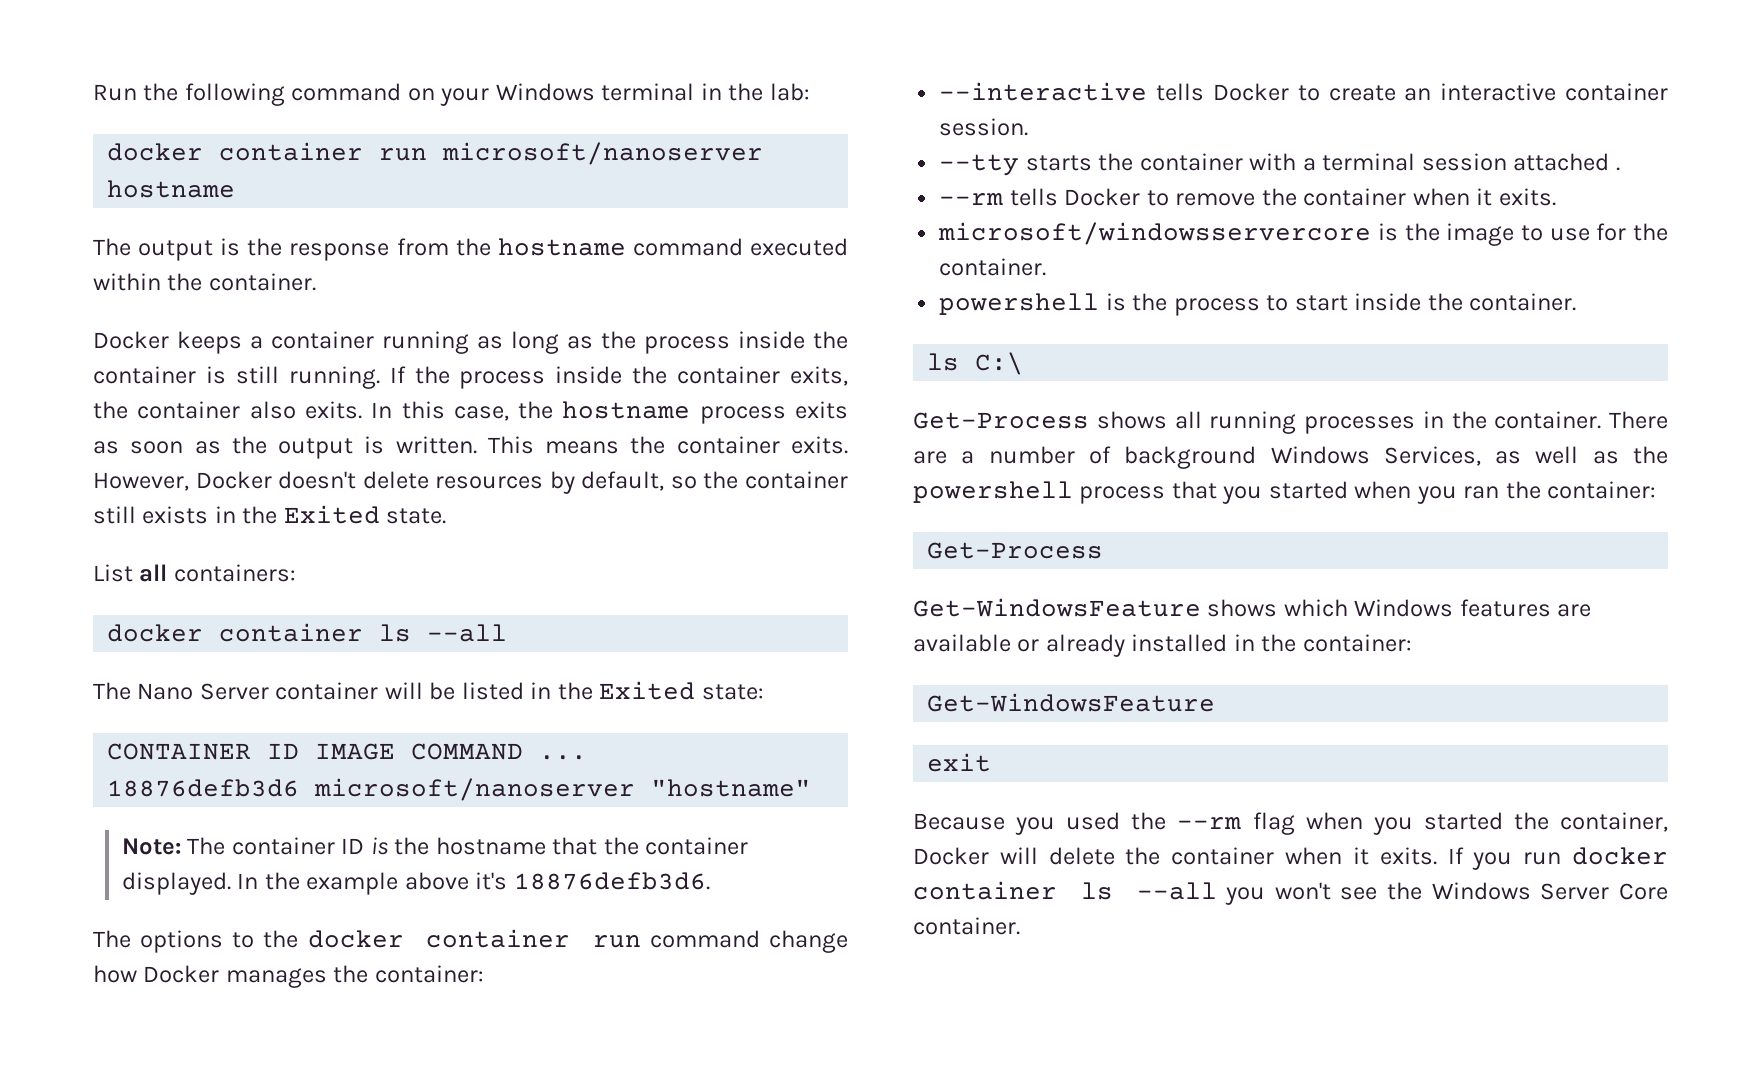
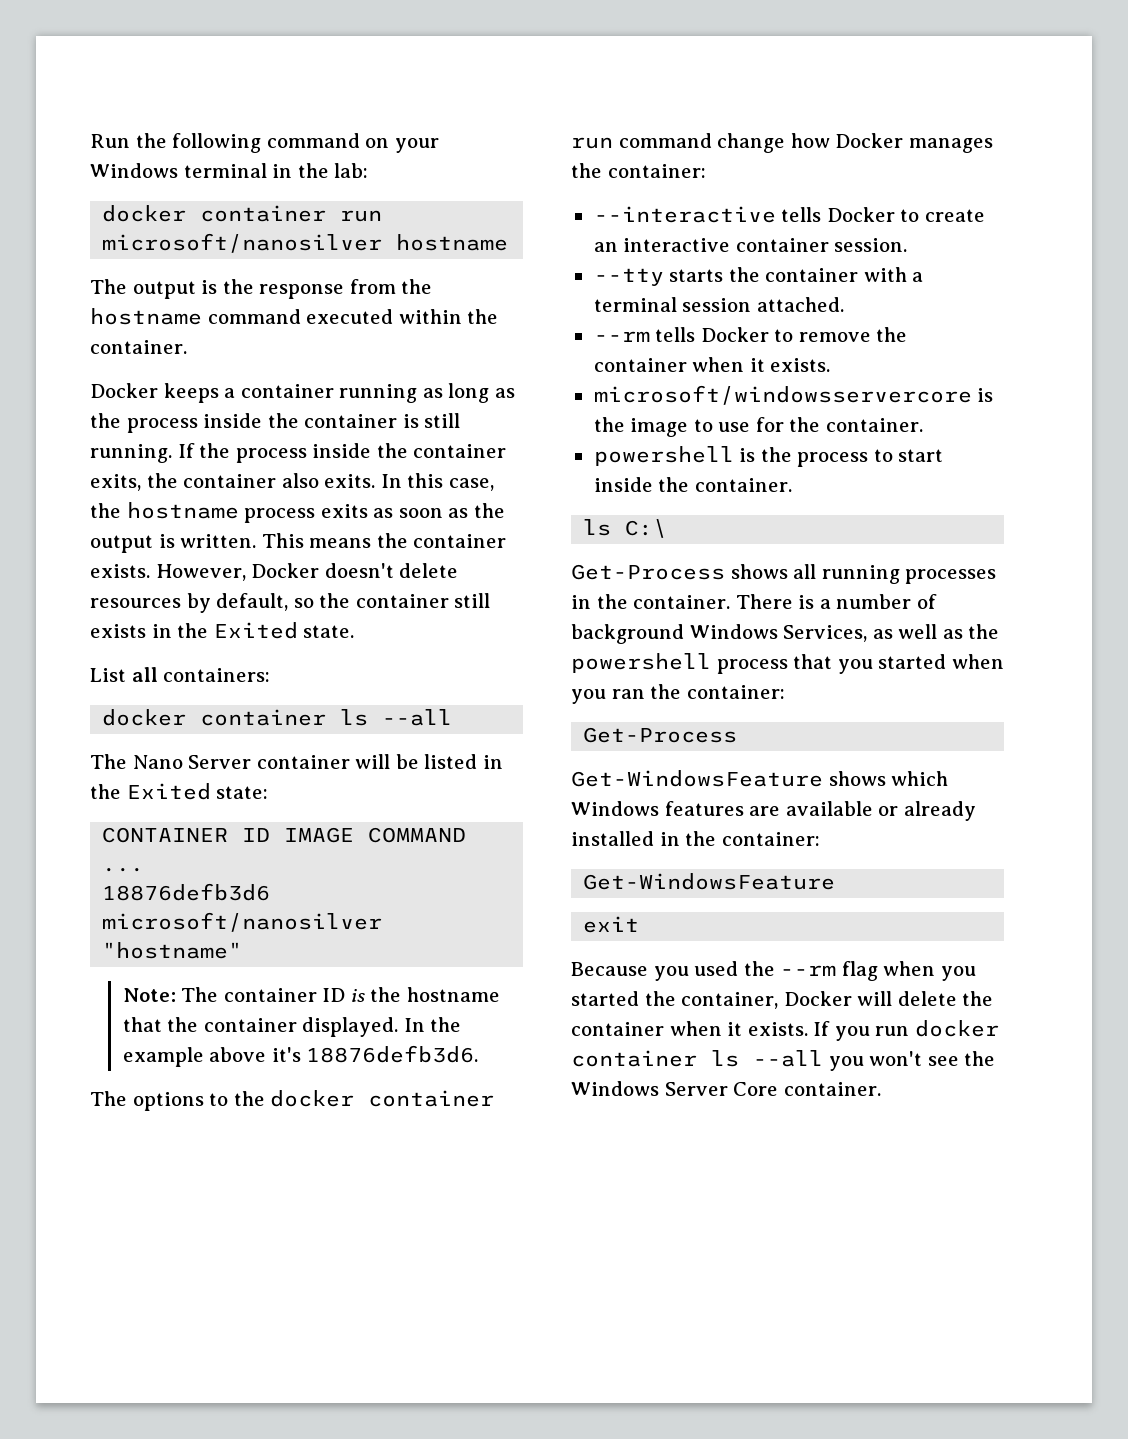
[442,142,764,165] microsoft/nanoserver -> [102,233,383,253] microsoft/nanosilver
[790,436,848,454] exits. -> [90,564,150,578] exists.
[314,778,636,801] microsoft/nanoserver -> [102,912,383,932] microsoft/nanosilver
[1513,153,1620,171] attached . -> [756,297,844,312] attached.
[1498,188,1556,206] exits. -> [770,358,831,372] exists.
[913,451,947,464] are -> [798,595,815,609] is
[1379,847,1437,865] exits. -> [747,1022,808,1036] exists.

